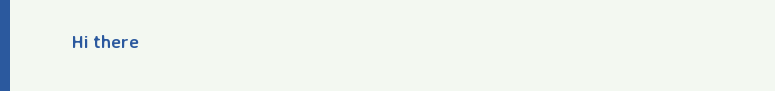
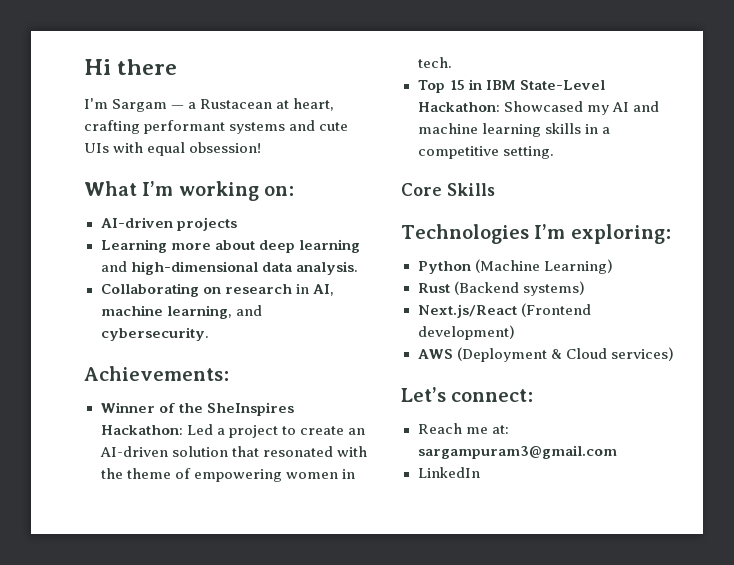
(139, 41) none -> [84,98,335,112] [84,120,349,134] [84,142,262,156] [84,181,295,201] [100,217,237,231] [100,239,360,253] [100,261,358,275] [100,283,334,297] [100,305,262,319] [100,327,209,341] [84,366,229,381] [100,402,294,416] [100,424,365,438] [99,446,367,457] [100,468,355,482] [417,57,452,68] [417,79,605,93] [417,101,659,115] [417,123,610,137] [417,146,554,159] [401,183,495,196] [401,224,671,244] [417,259,613,274] [417,281,585,296] [417,303,591,318] [417,325,515,340] [417,347,674,362] [401,387,534,402] [417,423,509,434] [417,445,617,459] [417,467,480,478] // I'm Sargam — a Rustacean at heart, crafting performant systems and cute UIs with equal obsession! // What I’m working on: // AI-driven projects // Learning more about deep learning and high-dimensional data analysis. // Collaborating on research in AI, machine learning, and cybersecurity. // Achievements: // Winner of the SheInspires Hackathon: Led a project to create an AI-driven solution that resonated with the theme of empowering women in tech. // Top 15 in IBM State-Level Hackathon: Showcased my AI and machine learning skills in a competitive setting. // Core Skills // Technologies I’m exploring: // Python (Machine Learning) // Rust (Backend systems) // Next.js/React (Frontend development) // AWS (Deployment & Cloud services) // Let’s connect: // Reach me at: sargampuram3@gmail.com // LinkedIn

